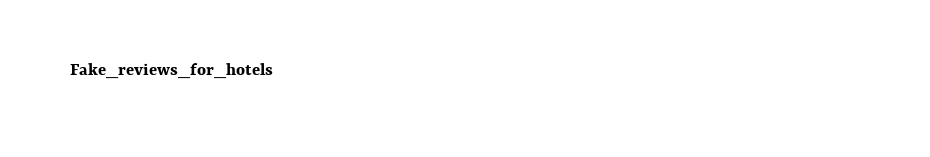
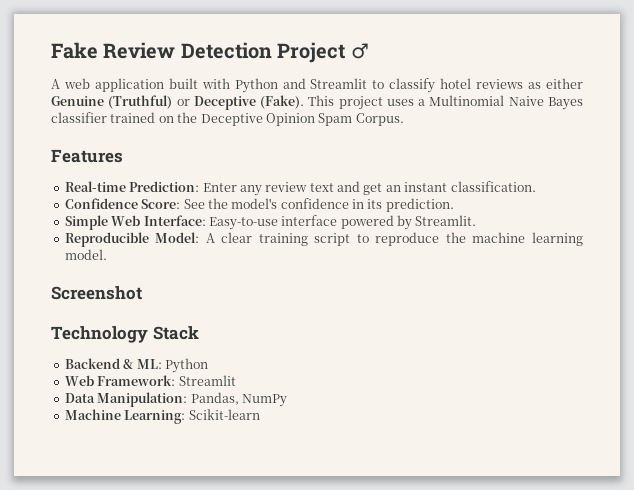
[70,63,273,79] Fake_reviews_for_hotels -> [51,42,369,63] [51,78,583,93] [51,95,583,110] [51,112,404,126] [51,149,123,163] [64,181,536,196] [64,198,454,212] [64,215,477,230] [64,232,583,247] [64,249,107,260] [51,286,142,300] [51,326,199,343] [64,358,208,373] [64,375,236,386] [64,392,287,407] [64,409,260,424] Fake Review Detection Project ♂ // A web application built with Python and Streamlit to classify hotel reviews as either Genuine (Truthful) or Deceptive (Fake). This project uses a Multinomial Naive Bayes classifier trained on the Deceptive Opinion Spam Corpus. // Features // Real-time Prediction: Enter any review text and get an instant classification. // Confidence Score: See the model's confidence in its prediction. // Simple Web Interface: Easy-to-use interface powered by Streamlit. // Reproducible Model: A clear training script to reproduce the machine learning model. // Screenshot // Technology Stack // Backend & ML: Python // Web Framework: Streamlit // Data Manipulation: Pandas, NumPy // Machine Learning: Scikit-learn

